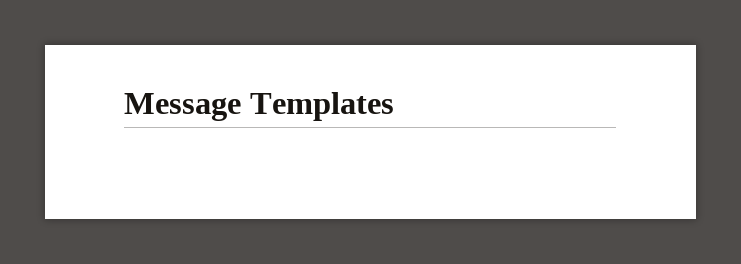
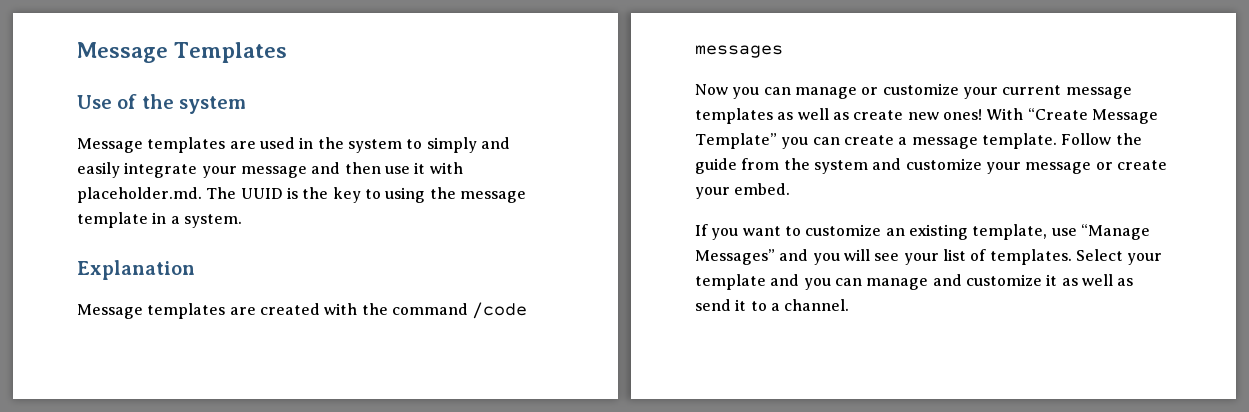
(394, 106) none -> [77,94,247,114] [77,137,510,153] [77,162,463,178] [77,187,526,203] [77,212,242,228] [77,260,195,280] [77,302,528,319] [695,45,783,58] [695,83,1132,99] [695,108,1158,124] [695,133,1142,149] [695,158,1167,174] [695,183,791,199] [695,224,1150,240] [695,249,1163,265] [695,274,1134,290] [695,299,850,311] // Use of the system // Message templates are used in the system to simply and easily integrate your message and then use it with placeholder.md. The UUID is the key to using the message template in a system. // Explanation // Message templates are created with the command /code messages // Now you can manage or customize your current message templates as well as create new ones! With “Create Message Template” you can create a message template. Follow the guide from the system and customize your message or create your embed. // If you want to customize an existing template, use “Manage Messages” and you will see your list of templates. Select your template and you can manage and customize it as well as send it to a channel.

